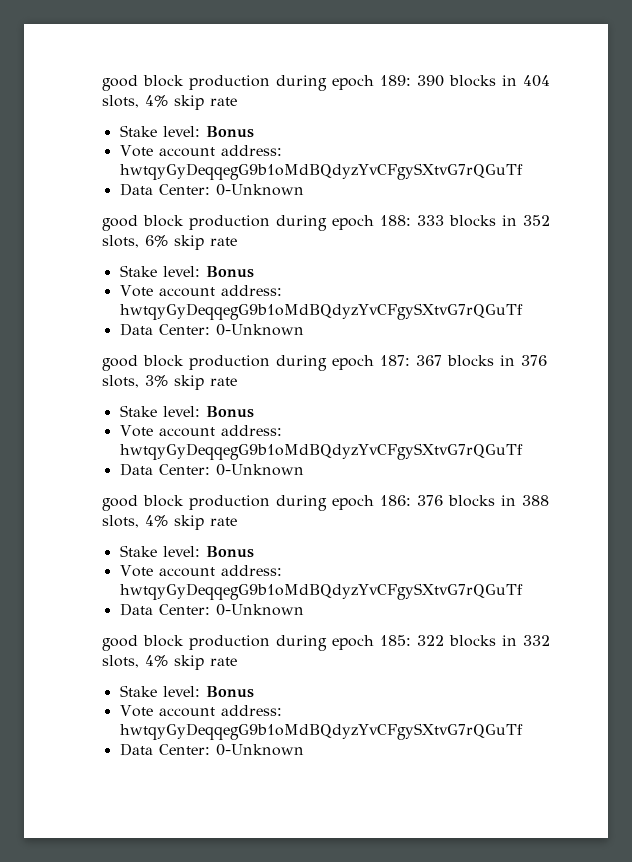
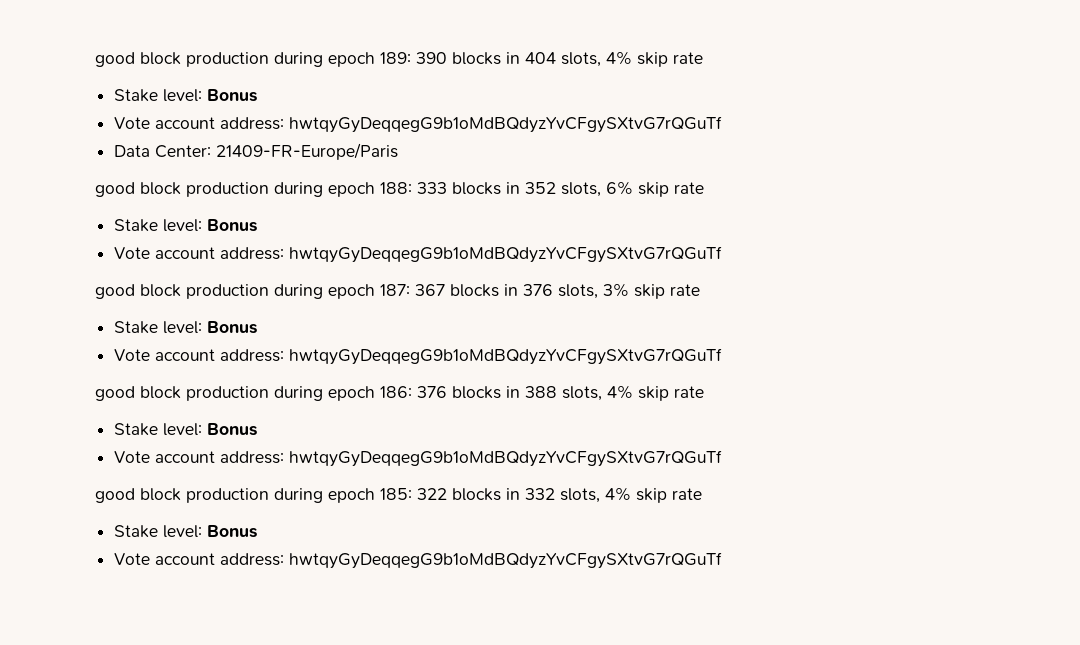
[215,184,304,196] 0-Unknown -> [216,143,399,160] 21409-FR-Europe/Paris
[119,323,304,336] // Data Center: 0-Unknown -> (723, 254) none
[119,463,304,476] // Data Center: 0-Unknown -> (723, 356) none
[119,603,304,616] // Data Center: 0-Unknown -> (723, 458) none
[119,743,304,756] // Data Center: 0-Unknown -> (723, 560) none

